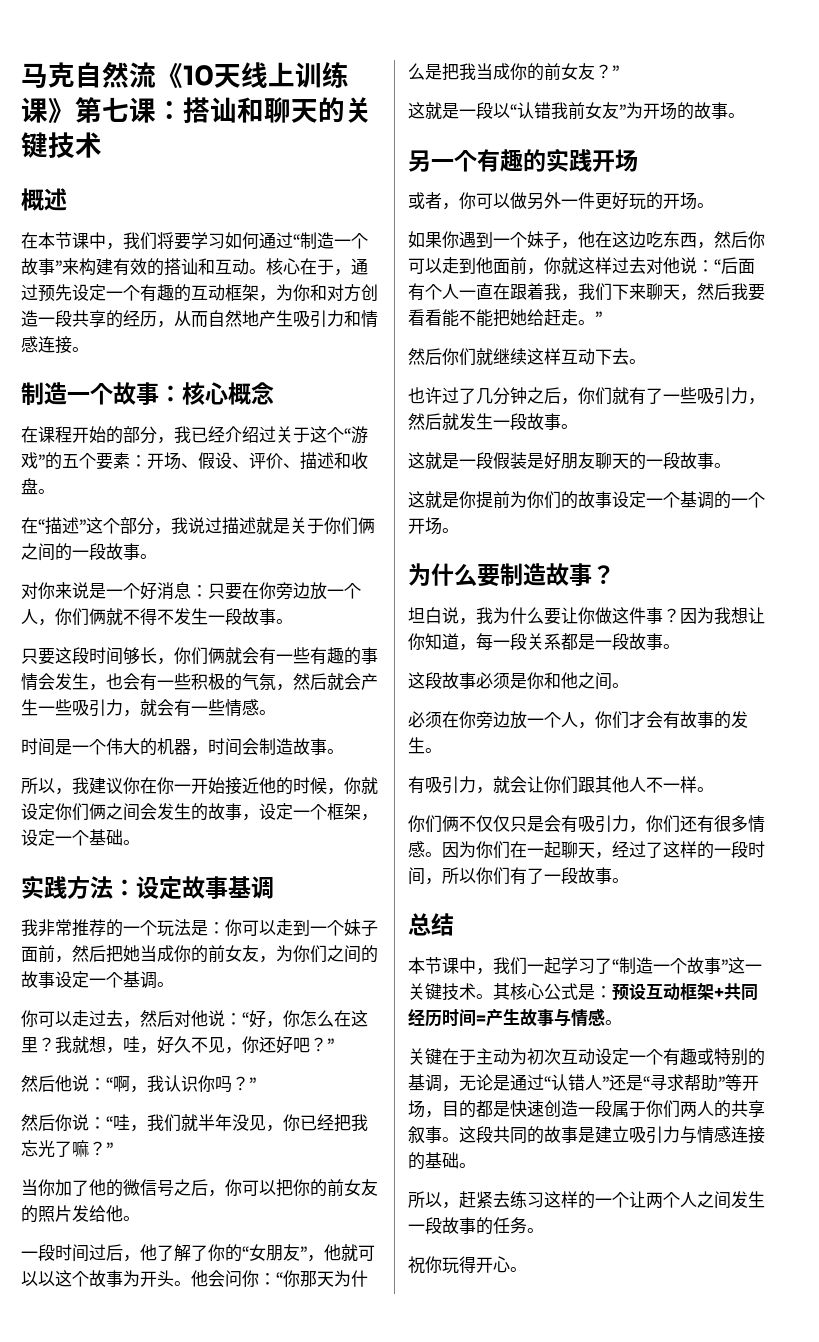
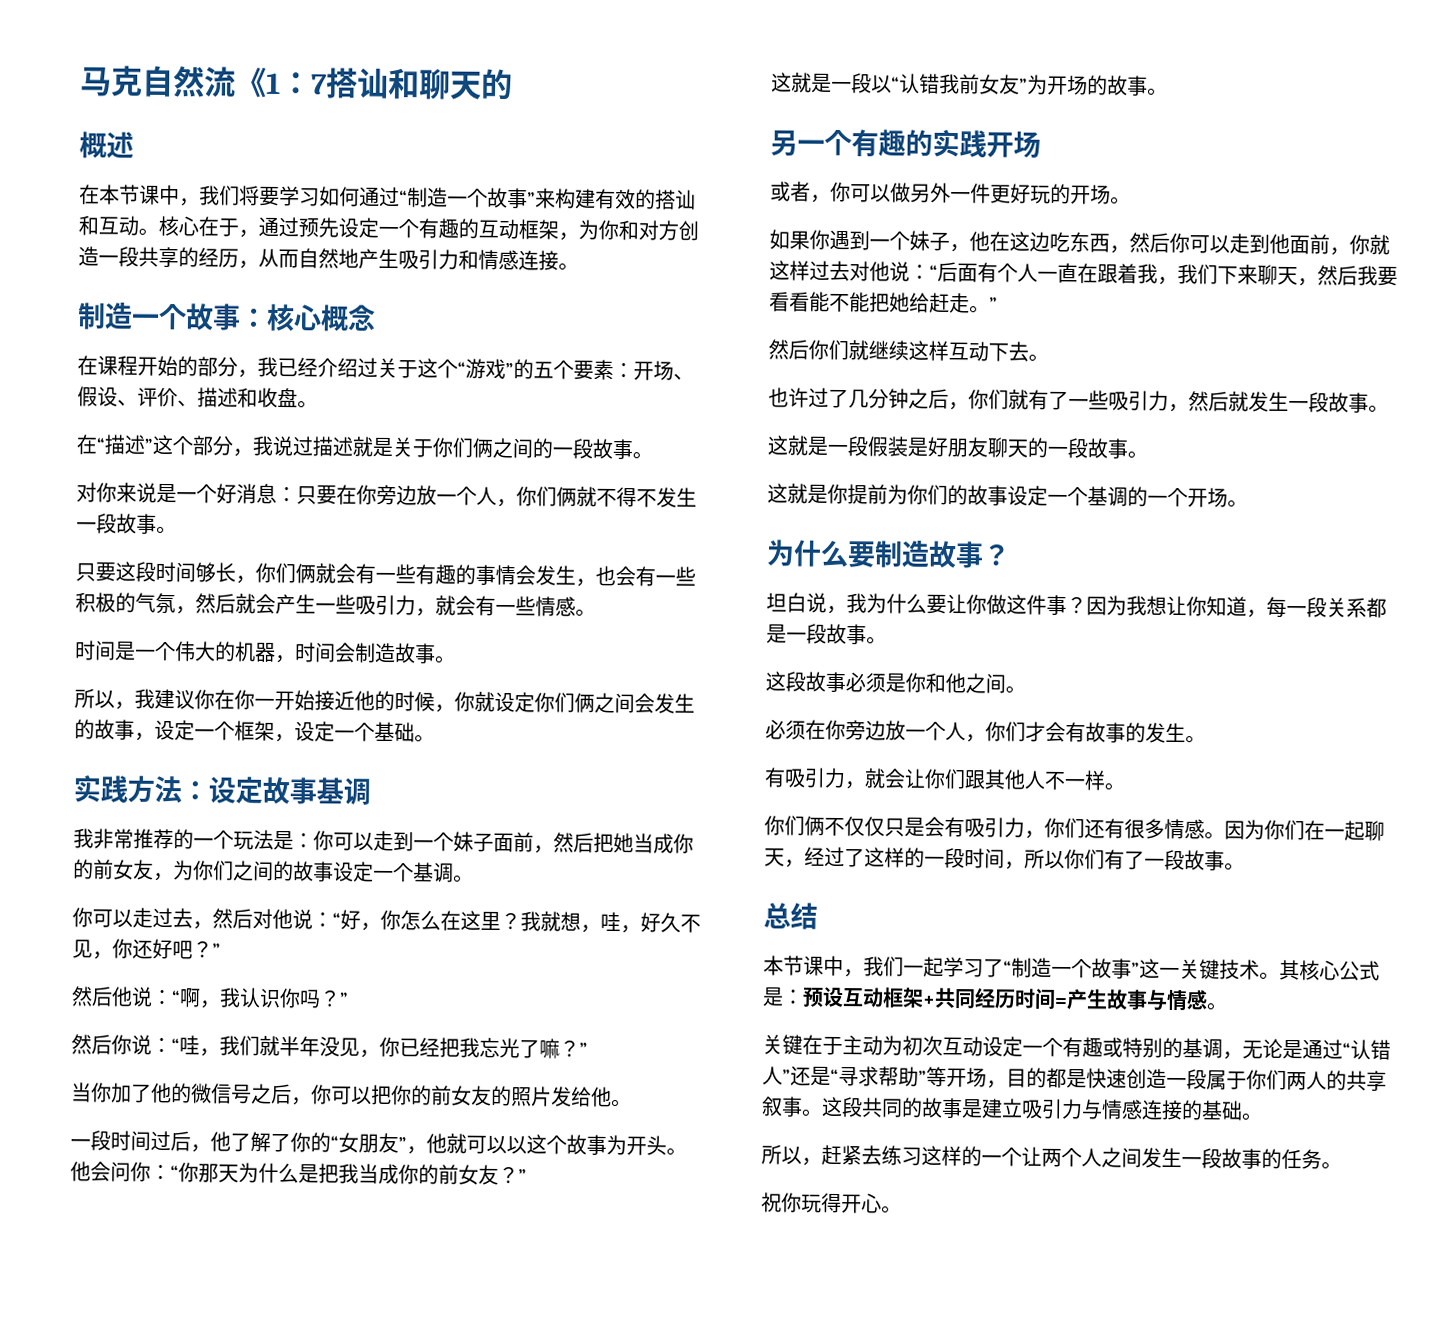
[183,62,349,88] [21,97,183,123] 10天线上训练课》第七课： -> [266,71,327,95] 1：7
[345,97,372,123] [21,132,102,158] 关键技术 -> (513, 84) none

